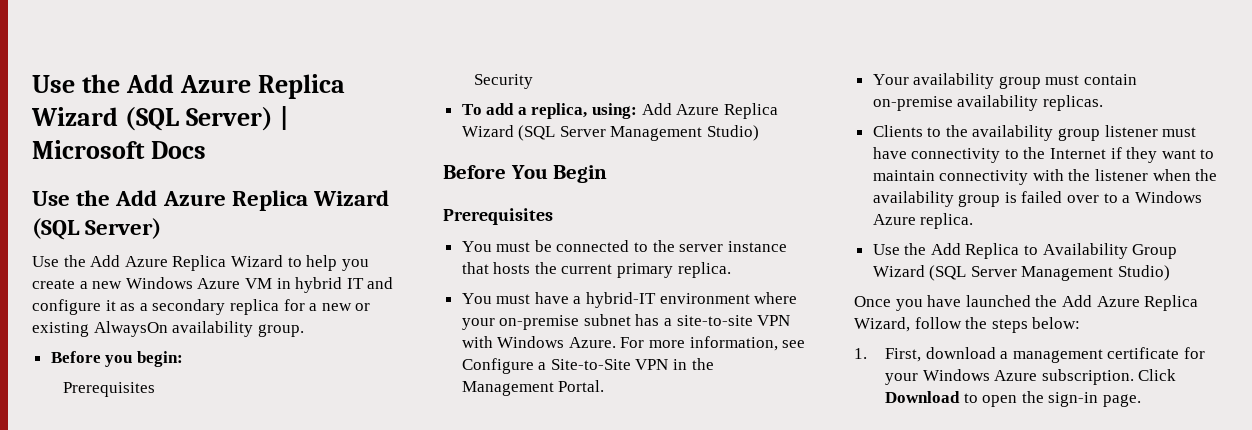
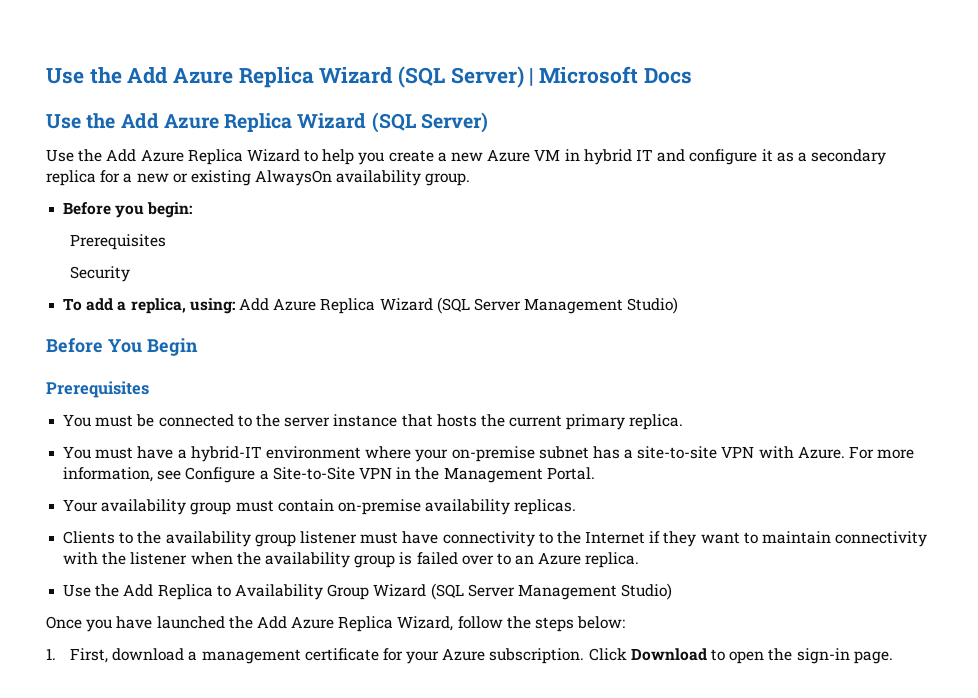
[125,277,193,289] Windows -> (484, 157) none
[497,336,565,348] Windows -> (794, 452) none
[1122,191,1202,203] a Windows -> [515,555,535,565] an
[922,369,990,381] Windows -> (440, 657) none

